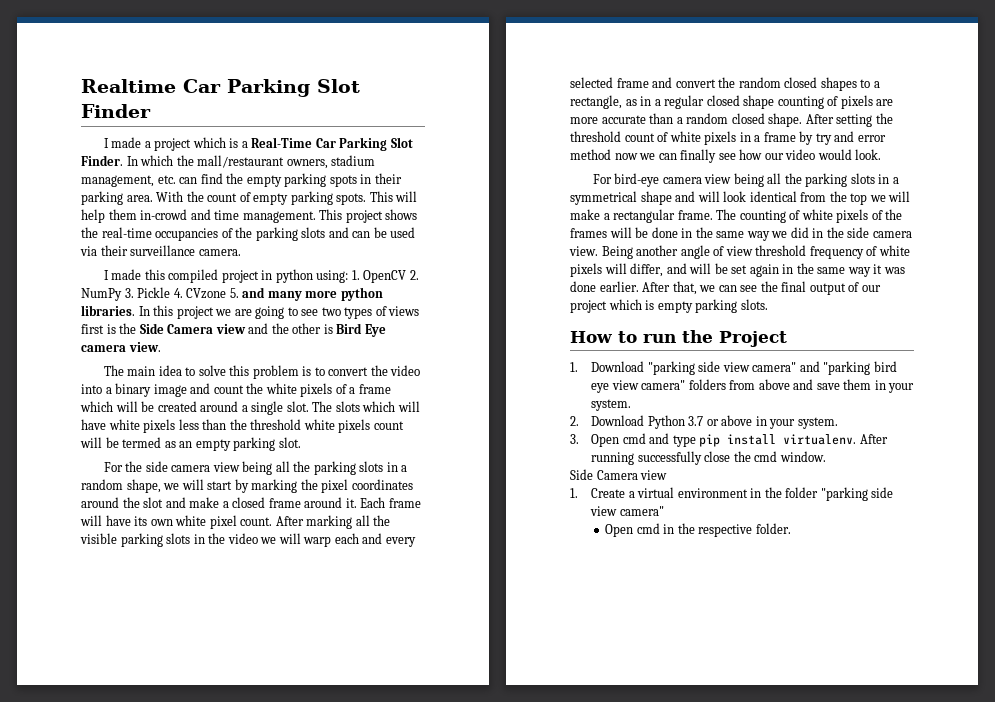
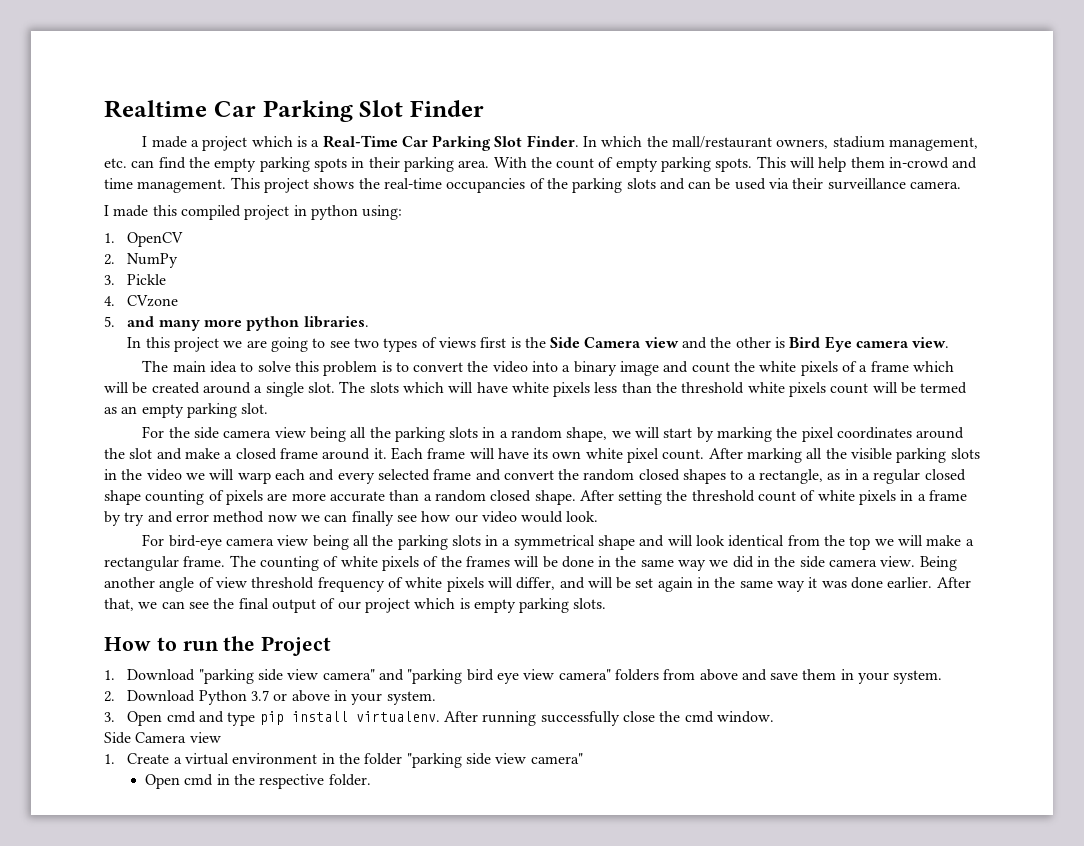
(349, 276) none -> (403, 212) //
(407, 276) none -> (184, 239) //
(122, 294) none -> (179, 260) //
(171, 292) none -> (167, 279) //
(227, 293) none -> (179, 301) //
(135, 310) none -> (369, 322) //

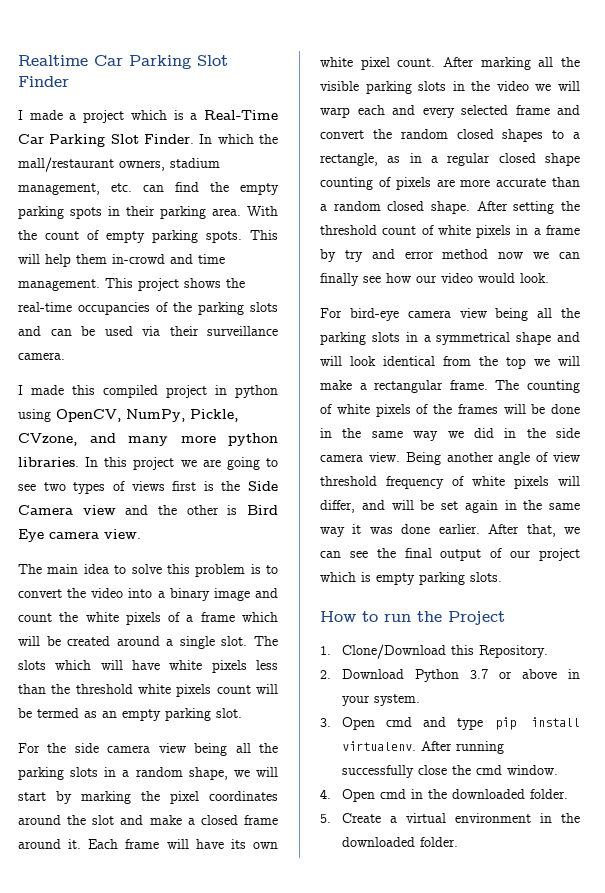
[362,205,403,220] [104,232,184,247] [104,253,179,268] [104,274,167,285] [104,295,179,307] [104,316,115,327] using: // 1. OpenCV // 2. NumPy // 3. Pickle // 4. CVzone // 5. -> [18,409,238,422] [18,433,77,446] using OpenCV, NumPy, Pickle, CVzone,
(369, 322) // -> (79, 462) none
[127,669,943,684] Download "parking side view camera" and "parking bird eye view camera" folders from above and save them in your system. -> [342,644,549,659] Clone/Download this Repository.
[104,732,221,744] [104,754,115,764] Side Camera view // 1. -> [320,789,569,802] [320,814,331,823] 4. Open cmd in the downloaded folder. // 5.
[364,753,583,768] [144,774,325,789] folder "parking side view camera" // Open cmd in the respective -> [342,837,416,847] downloaded

